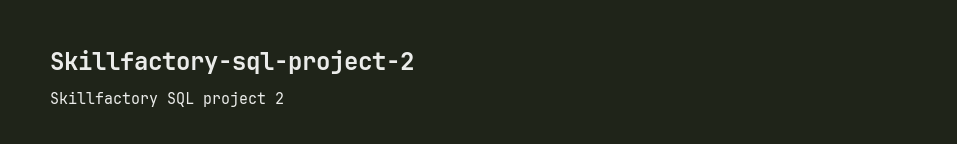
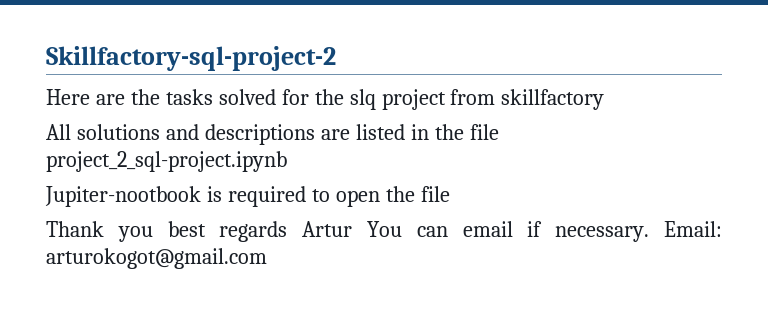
[50,91,284,107] Skillfactory SQL project 2 -> [46,89,605,110] [46,124,499,145] [46,151,287,172] [45,186,450,207] [46,221,722,242] [46,248,267,269] Here are the tasks solved for the slq project from skillfactory // All solutions and descriptions are listed in the file project_2_sql-project.ipynb // Jupiter-nootbook is required to open the file // Thank you best regards Artur You can email if necessary. Email: arturokogot@gmail.com

